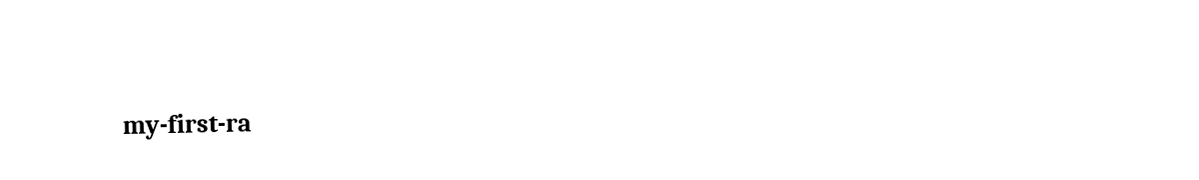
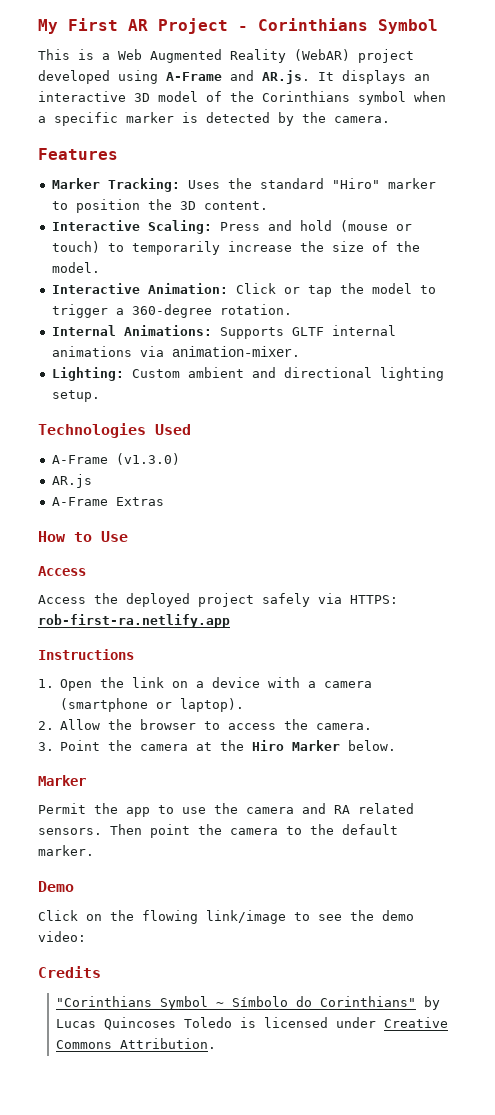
[122,112,252,140] my-first-ra -> [38,18,438,34] [38,49,414,63] [38,70,430,84] [38,91,446,105] [38,112,390,126] [38,148,118,160] [51,178,436,192] [51,199,268,213] [51,220,412,234] [51,241,420,255] [51,262,100,273] [51,283,436,297] [51,304,292,318] [51,325,396,339] [51,346,300,357] [51,367,444,381] [51,390,100,402] [38,423,191,438] [51,453,180,465] [51,474,92,488] [51,497,164,506] [38,531,128,542] [38,566,86,576] [38,593,398,607] [38,614,230,628] [38,649,134,660] [38,677,373,691] [60,698,245,712] [38,719,373,730] [38,740,397,751] [38,775,86,786] [38,803,414,817] [38,824,398,838] [38,845,94,856] [38,881,74,892] [38,910,414,924] [38,931,86,942] [38,966,101,978] [55,996,440,1010] [55,1017,448,1030] [55,1038,216,1049] My First AR Project - Corinthians Symbol // This is a Web Augmented Reality (WebAR) project developed using A-Frame and AR.js. It displays an interactive 3D model of the Corinthians symbol when a specific marker is detected by the camera. // Features // Marker Tracking: Uses the standard "Hiro" marker to position the 3D content. // Interactive Scaling: Press and hold (mouse or touch) to temporarily increase the size of the model. // Interactive Animation: Click or tap the model to trigger a 360-degree rotation. // Internal Animations: Supports GLTF internal animations via animation-mixer. // Lighting: Custom ambient and directional lighting setup. // Technologies Used // A-Frame (v1.3.0) // AR.js // A-Frame Extras // How to Use // Access // Access the deployed project safely via HTTPS: rob-first-ra.netlify.app // Instructions // 1. Open the link on a device with a camera (smartphone or laptop). // 2. Allow the browser to access the camera. // 3. Point the camera at the Hiro Marker below. // Marker // Permit the app to use the camera and RA related sensors. Then point the camera to the default marker. // Demo // Click on the flowing link/image to see the demo video: // Credits // "Corinthians Symbol ~ Símbolo do Corinthians" by Lucas Quincoses Toledo is licensed under Creative Commons Attribution.

